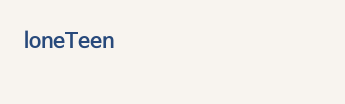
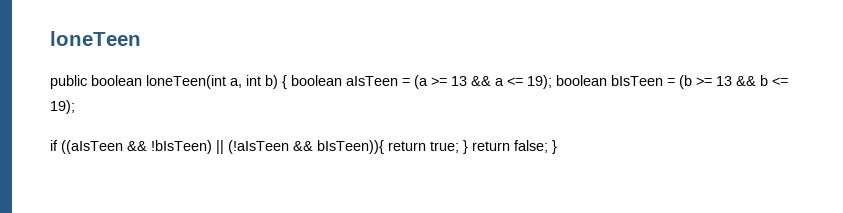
(114, 39) none -> [50,75,788,89] [50,100,75,114] [50,140,557,154] // public boolean loneTeen(int a, int b) { boolean aIsTeen = (a >= 13 && a <= 19); boolean bIsTeen = (b >= 13 && b <= 19); // if ((aIsTeen && !bIsTeen) || (!aIsTeen && bIsTeen)){ return true; } return false; }

